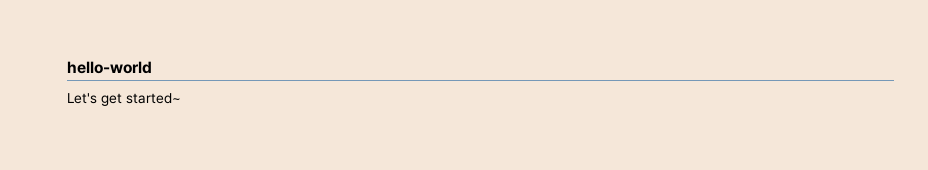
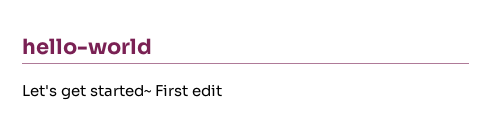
(181, 98) none -> [155,84,223,97] First edit

